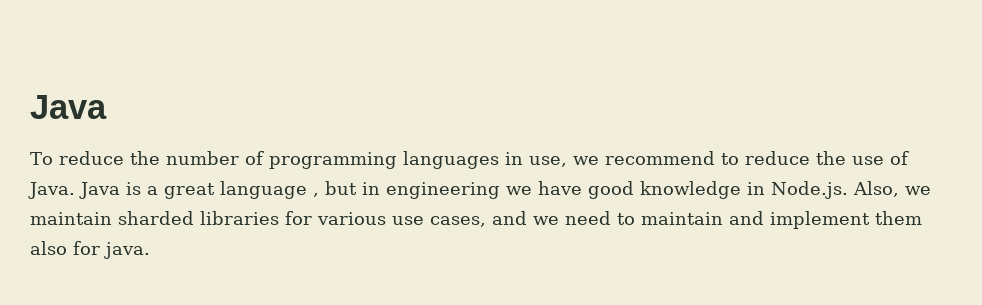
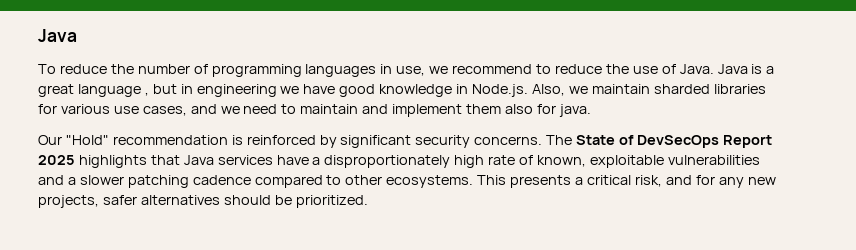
(150, 250) none -> [38,135,772,148] [38,155,760,168] [38,175,776,188] [38,195,368,208] // Our "Hold" recommendation is reinforced by significant security concerns. The State of DevSecOps Report 2025 highlights that Java services have a disproportionately high rate of known, exploitable vulnerabilities and a slower patching cadence compared to other ecosystems. This presents a critical risk, and for any new projects, safer alternatives should be prioritized.

